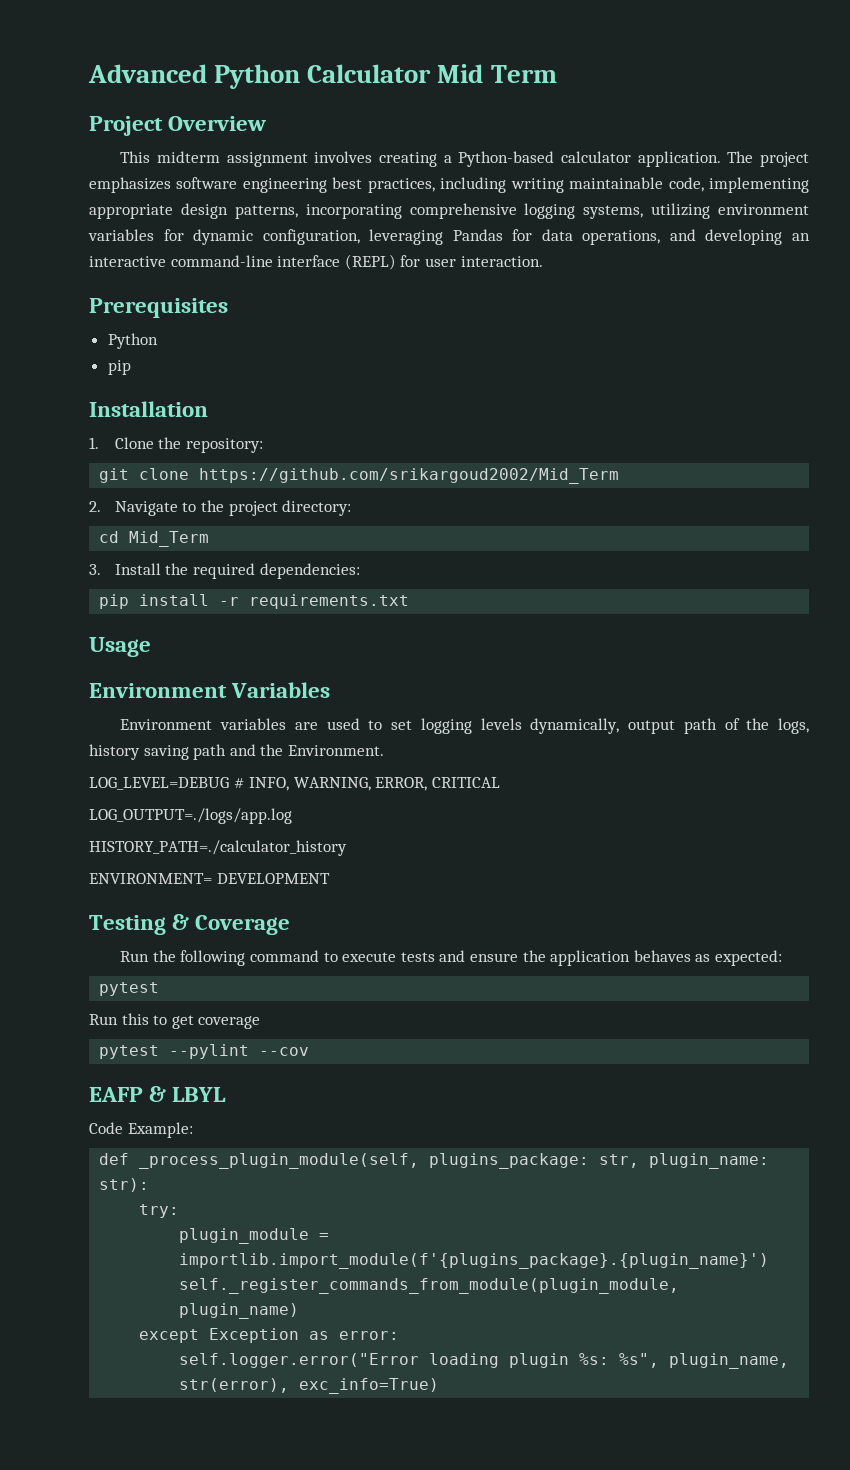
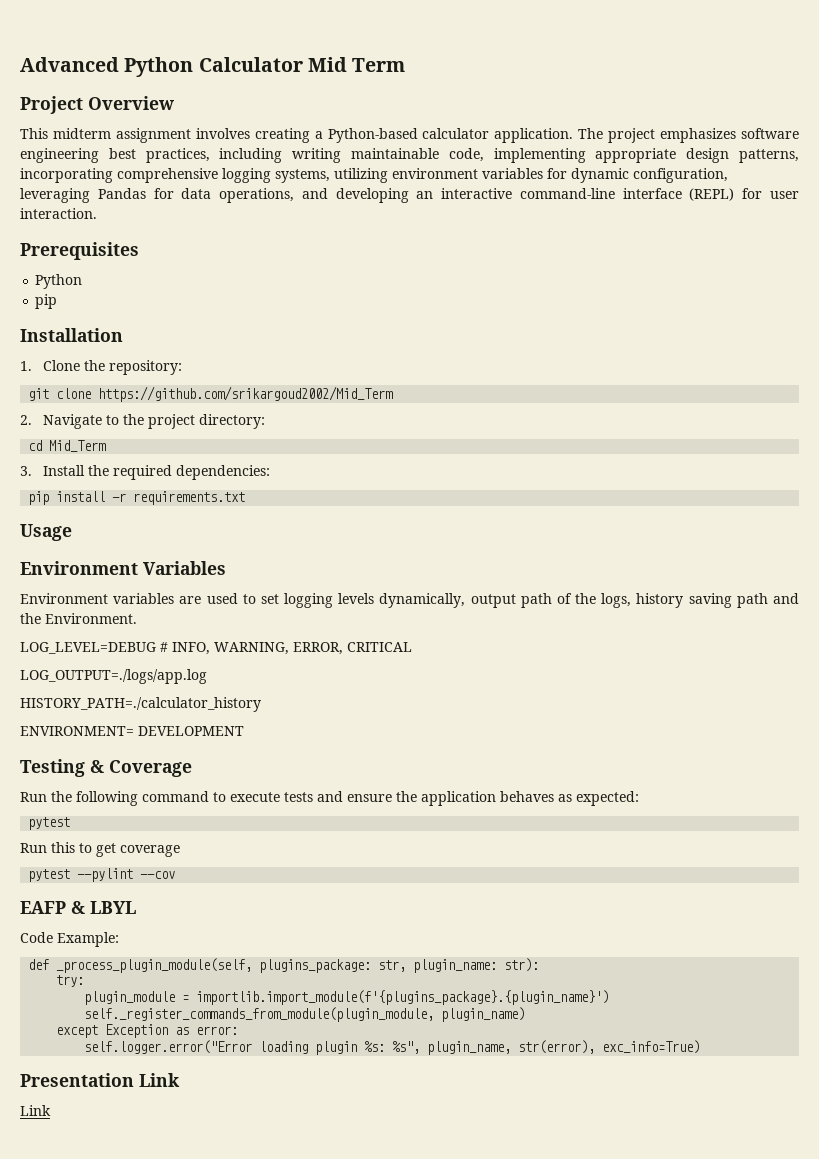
(440, 1386) none -> [20,1073,180,1087] [20,1105,51,1116] // Presentation Link // Link

